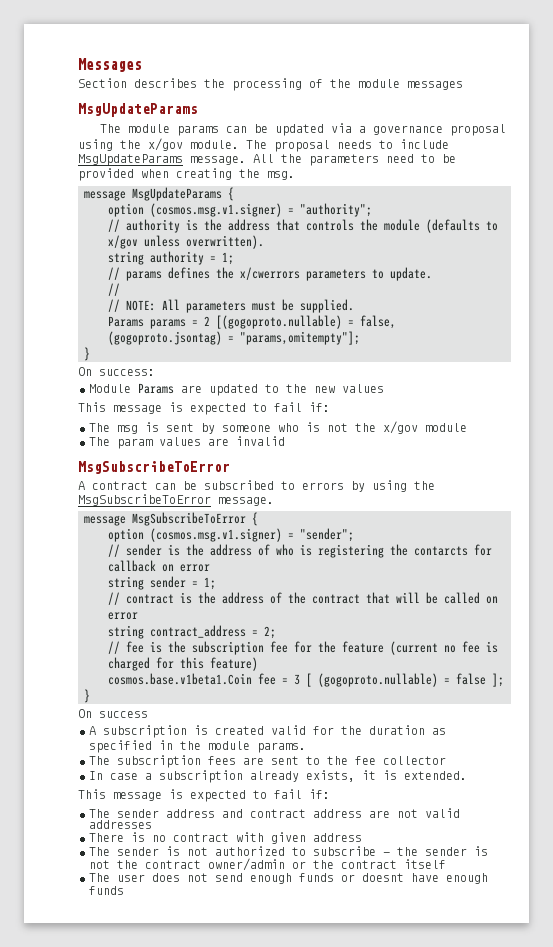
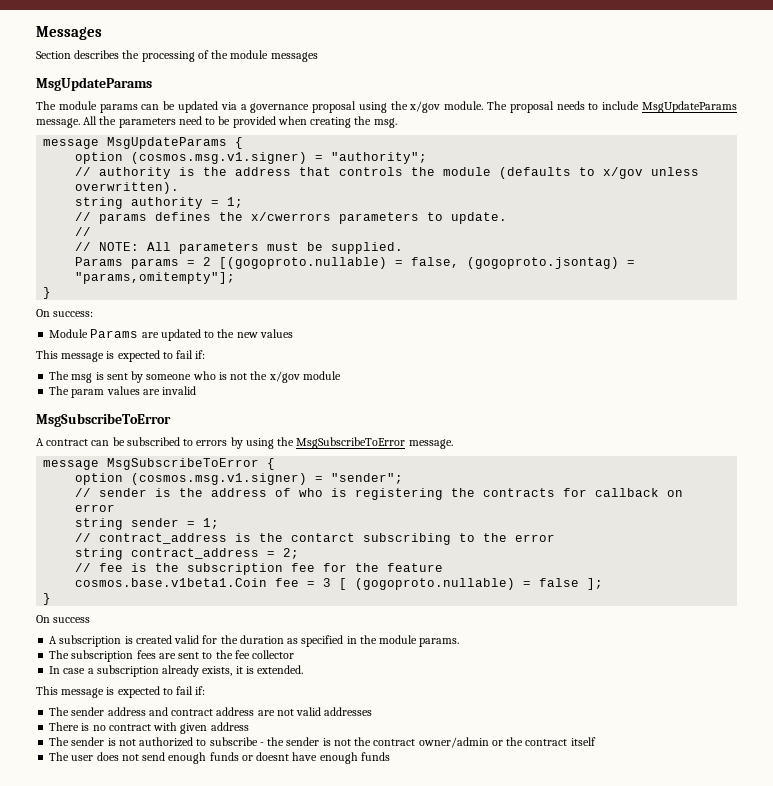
[414,546,468,556] contarcts -> [483,488,556,497] contracts
[126,592,498,604] contract is the address of the contract that will be called on -> [99,533,508,545] contract_address is the contarct subscribing to the
[390,641,498,655] [108,657,258,671] (current no fee is charged for this feature) -> (444, 567) none

